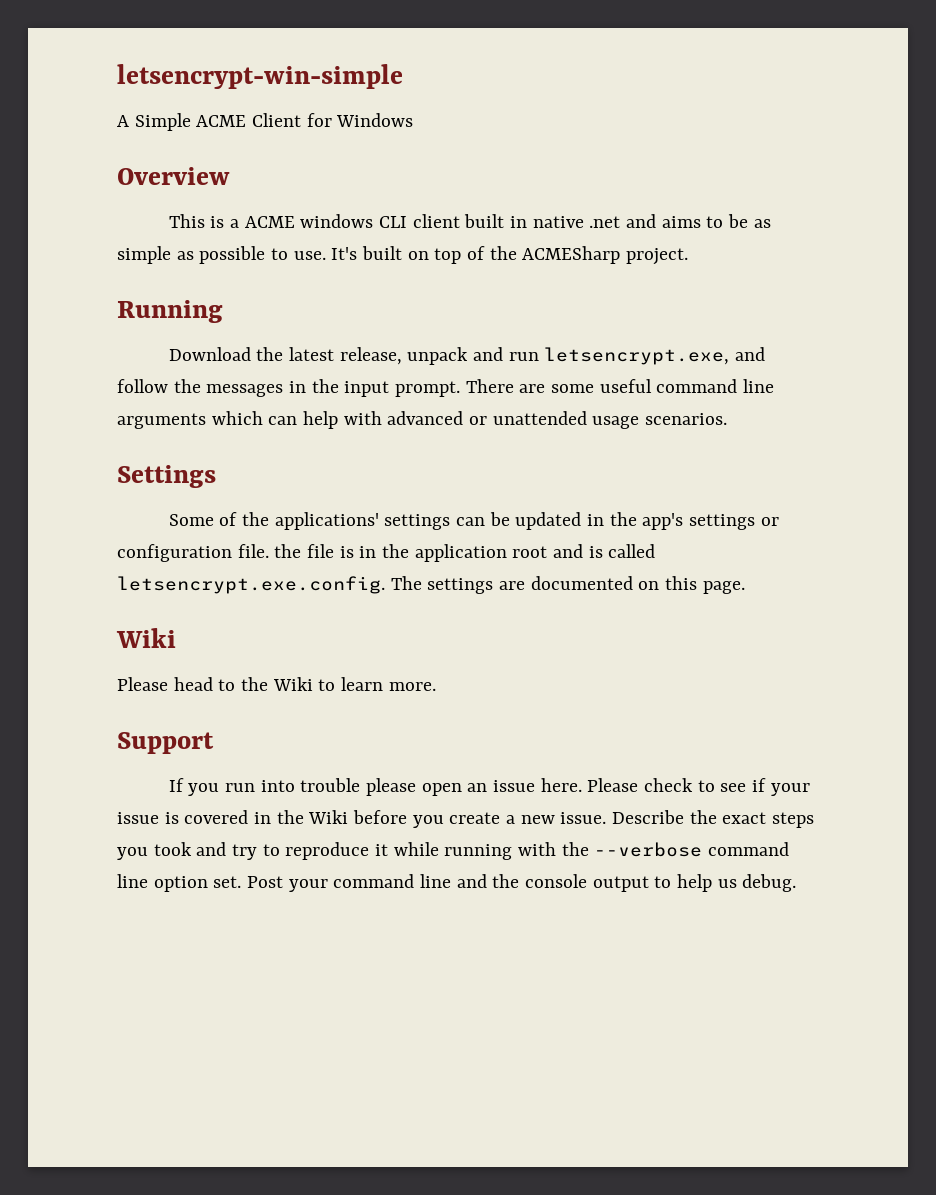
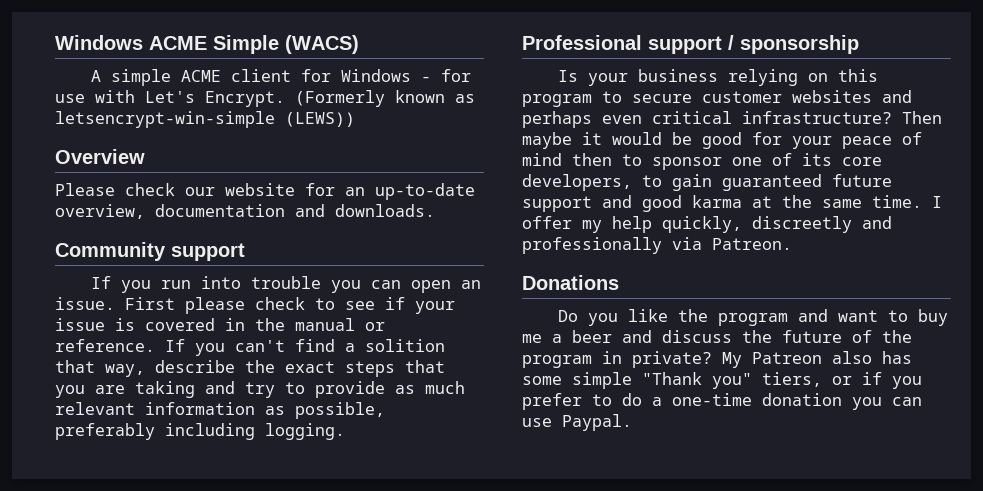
[117,64,403,89] [117,113,414,131] [117,167,230,185] [168,214,771,228] [117,246,689,265] [117,300,223,323] [168,347,765,365] [117,379,775,397] [117,411,728,429] [117,465,216,488] [168,512,779,530] [117,544,656,562] [117,576,745,594] [116,628,176,648] [117,677,436,691] [117,732,214,754] letsencrypt-win-simple // A Simple ACME Client for Windows // Overview // This is a ACME windows CLI client built in native .net and aims to be as simple as possible to use. It's built on top of the ACMESharp project. // Running // Download the latest release, unpack and run letsencrypt.exe, and follow the messages in the input prompt. There are some useful command line arguments which can help with advanced or unattended usage scenarios. // Settings // Some of the applications' settings can be updated in the app's settings or configuration file. the file is in the application root and is called letsencrypt.exe.config. The settings are documented on this page. // Wiki // Please head to the Wiki to learn more. // Support -> [55,35,359,54] [91,69,472,86] [55,90,475,107] [55,111,355,128] [55,149,145,164] [55,183,475,200] [55,204,435,219] [55,242,245,261] Windows ACME Simple (WACS) // A simple ACME client for Windows - for use with Let's Encrypt. (Formerly known as letsencrypt-win-simple (LEWS)) // Overview // Please check our website for an up-to-date overview, documentation and downloads. // Community support
[365,778,639,796] please open an issue here. Please -> [331,280,482,293] [55,297,245,314] you can open an issue. First please
[308,810,815,828] [117,842,790,860] [117,874,797,892] Wiki before you create a new issue. Describe the exact steps you took and try to reproduce it while running with the --verbose command line option set. Post your command line and the console output to help us debug. -> [295,318,385,331] [55,339,445,356] [55,360,445,377] [55,381,465,398] [55,402,385,419] [55,423,345,440] [522,35,859,54] [558,69,879,86] [522,90,912,107] [522,111,942,128] [522,132,922,149] [522,153,882,170] [522,174,892,191] [522,195,942,212] [522,216,892,233] [522,237,792,254] [522,275,619,290] [558,309,949,326] [522,330,912,343] [522,351,912,368] [522,372,922,389] [522,393,922,410] [522,414,632,431] manual or reference. If you can't find a solition that way, describe the exact steps that you are taking and try to provide as much relevant information as possible, preferably including logging. // Professional support / sponsorship // Is your business relying on this program to secure customer websites and perhaps even critical infrastructure? Then maybe it would be good for your peace of mind then to sponsor one of its core developers, to gain guaranteed future support and good karma at the same time. I offer my help quickly, discreetly and professionally via Patreon. // Donations // Do you like the program and want to buy me a beer and discuss the future of the program in private? My Patreon also has some simple "Thank you" tiers, or if you prefer to do a one-time donation you can use Paypal.

